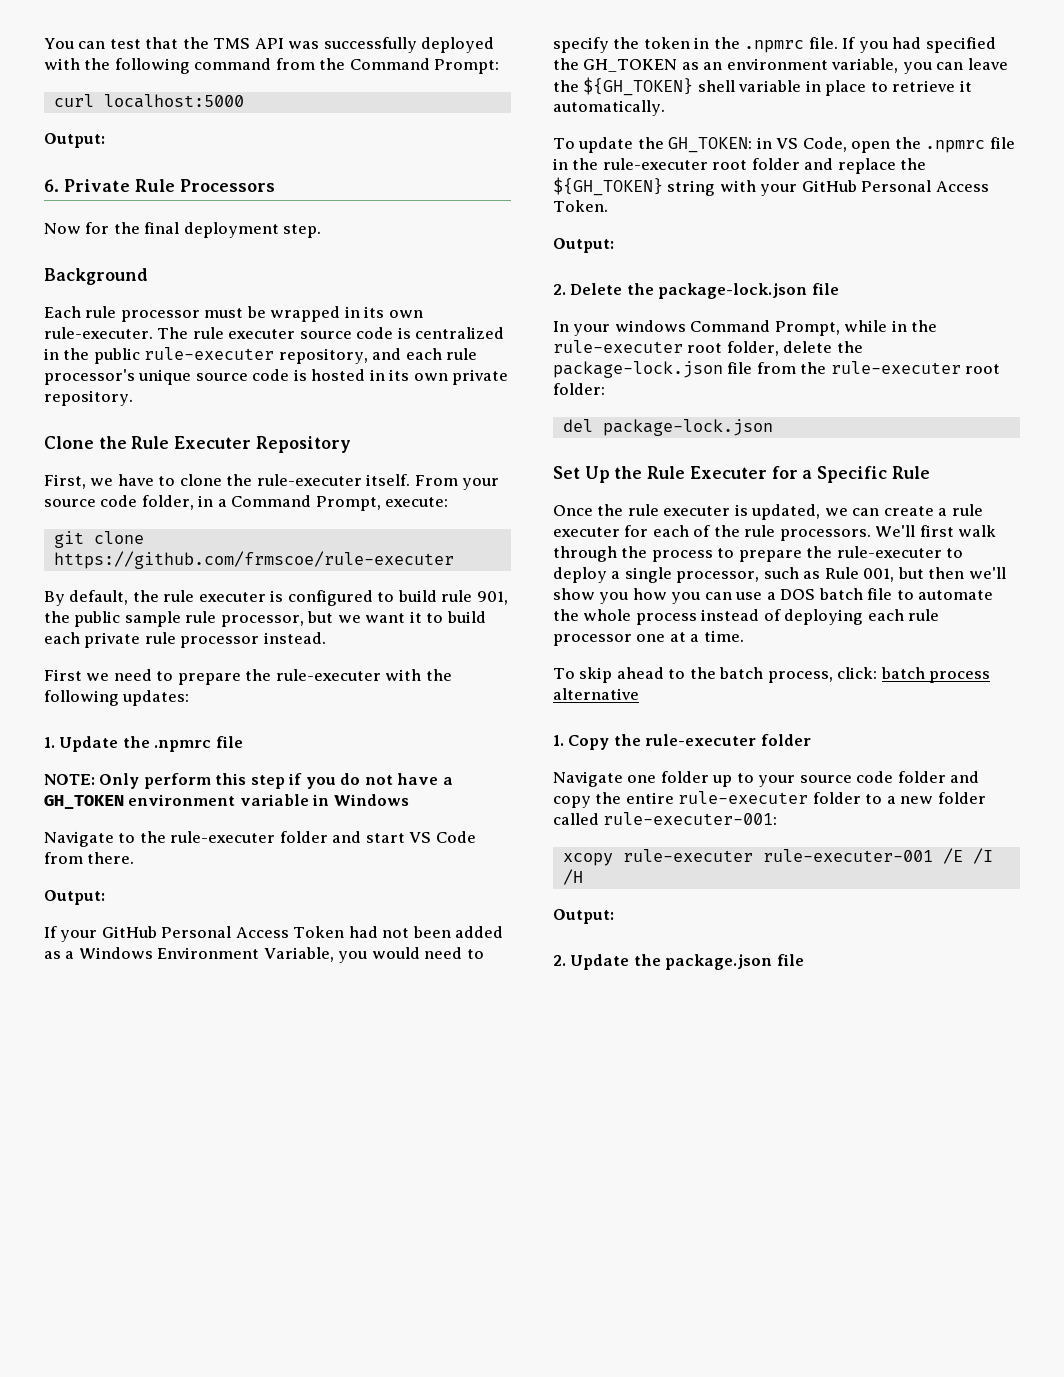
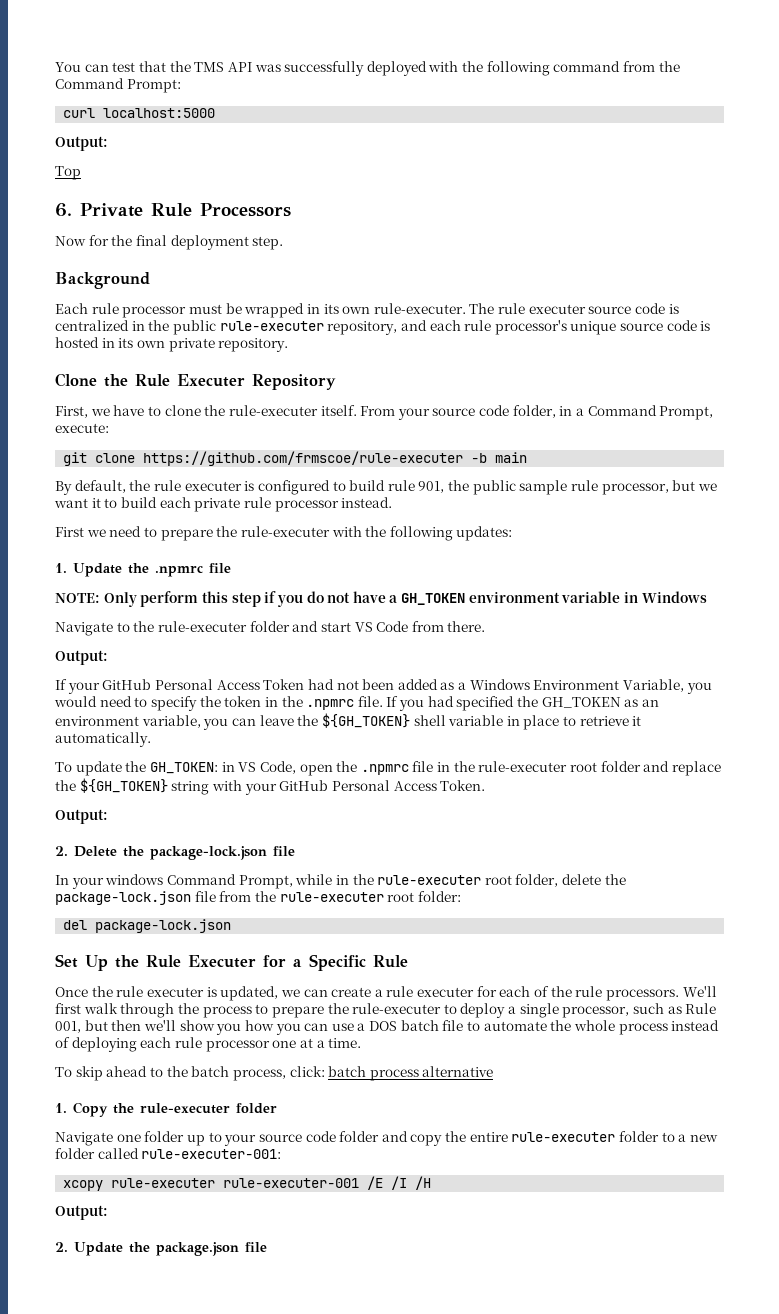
(105, 140) none -> [55,166,81,180] // Top
(454, 560) none -> [471,452,528,463] -b main

